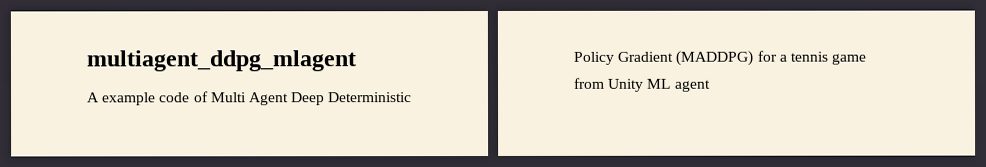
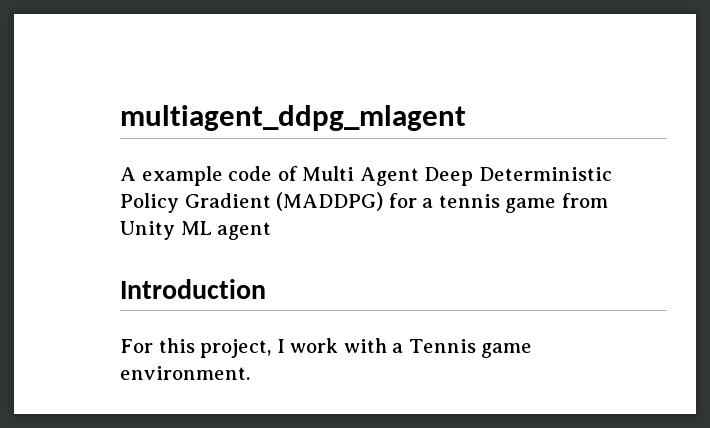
(711, 85) none -> [120,279,266,299] [120,338,533,358] [120,366,250,380] // Introduction // For this project, I work with a Tennis game environment.

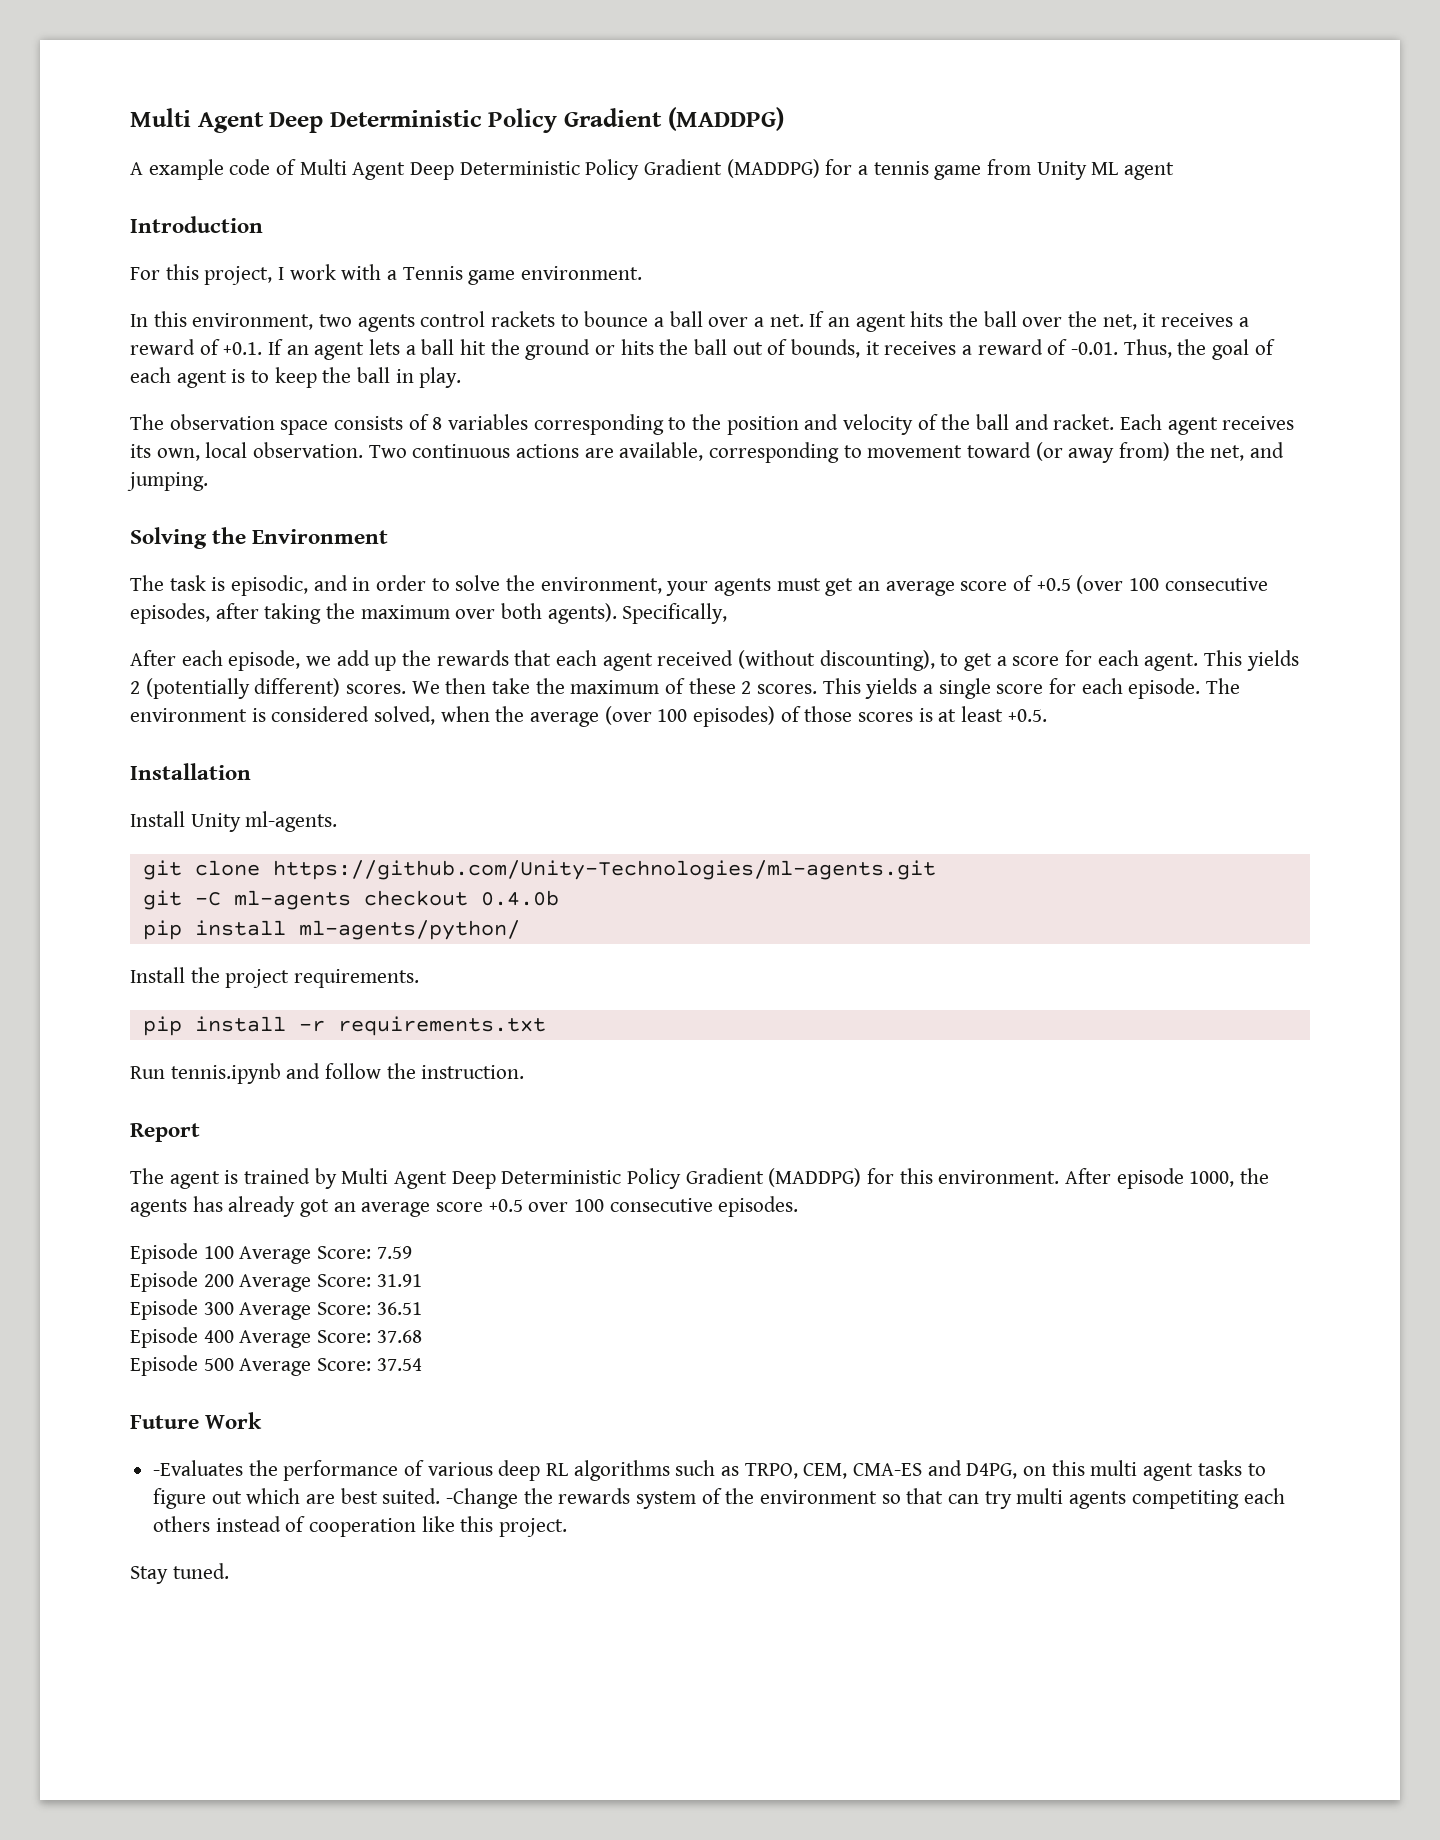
[120,105,466,131] multiagent_ddpg_mlagent -> [130,107,784,133] Multi Agent Deep Deterministic Policy Gradient (MADDPG)
(250, 373) none -> [130,311,1249,332] [130,339,1275,360] [130,367,462,388] [130,414,1295,435] [130,442,1285,463] [127,472,208,491] [130,527,389,549] [130,575,1268,596] [130,603,728,624] [130,650,1299,671] [130,678,1241,699] [130,706,1047,727] [130,763,251,780] [130,811,338,832] [142,860,936,880] [142,890,559,910] [142,920,520,940] [130,967,420,988] [142,1016,546,1036] [130,1063,525,1084] [130,1123,200,1142] [130,1168,1270,1189] [130,1196,799,1217] [130,1243,412,1264] [130,1271,422,1292] [130,1299,422,1320] [130,1327,422,1348] [130,1355,422,1376] [130,1412,263,1429] [153,1460,1266,1481] [153,1488,1285,1509] [153,1516,568,1537] [130,1563,229,1584] // In this environment, two agents control rackets to bounce a ball over a net. If an agent hits the ball over the net, it receives a reward of +0.1. If an agent lets a ball hit the ground or hits the ball out of bounds, it receives a reward of -0.01. Thus, the goal of each agent is to keep the ball in play. // The observation space consists of 8 variables corresponding to the position and velocity of the ball and racket. Each agent receives its own, local observation. Two continuous actions are available, corresponding to movement toward (or away from) the net, and jumping. // Solving the Environment // The task is episodic, and in order to solve the environment, your agents must get an average score of +0.5 (over 100 consecutive episodes, after taking the maximum over both agents). Specifically, // After each episode, we add up the rewards that each agent received (without discounting), to get a score for each agent. This yields 2 (potentially different) scores. We then take the maximum of these 2 scores. This yields a single score for each episode. The environment is considered solved, when the average (over 100 episodes) of those scores is at least +0.5. // Installation // Install Unity ml-agents. // git clone https://github.com/Unity-Technologies/ml-agents.git // git -C ml-agents checkout 0.4.0b // pip install ml-agents/python/ // Install the project requirements. // pip install -r requirements.txt // Run tennis.ipynb and follow the instruction. // Report // The agent is trained by Multi Agent Deep Deterministic Policy Gradient (MADDPG) for this environment. After episode 1000, the agents has already got an average score +0.5 over 100 consecutive episodes. // Episode 100 Average Score: 7.59 // Episode 200 Average Score: 31.91 // Episode 300 Average Score: 36.51 // Episode 400 Average Score: 37.68 // Episode 500 Average Score: 37.54 // Future Work // -Evaluates the performance of various deep RL algorithms such as TRPO, CEM, CMA-ES and D4PG, on this multi agent tasks to figure out which are best suited. -Change the rewards system of the environment so that can try multi agents competiting each others instead of cooperation like this project. // Stay tuned.

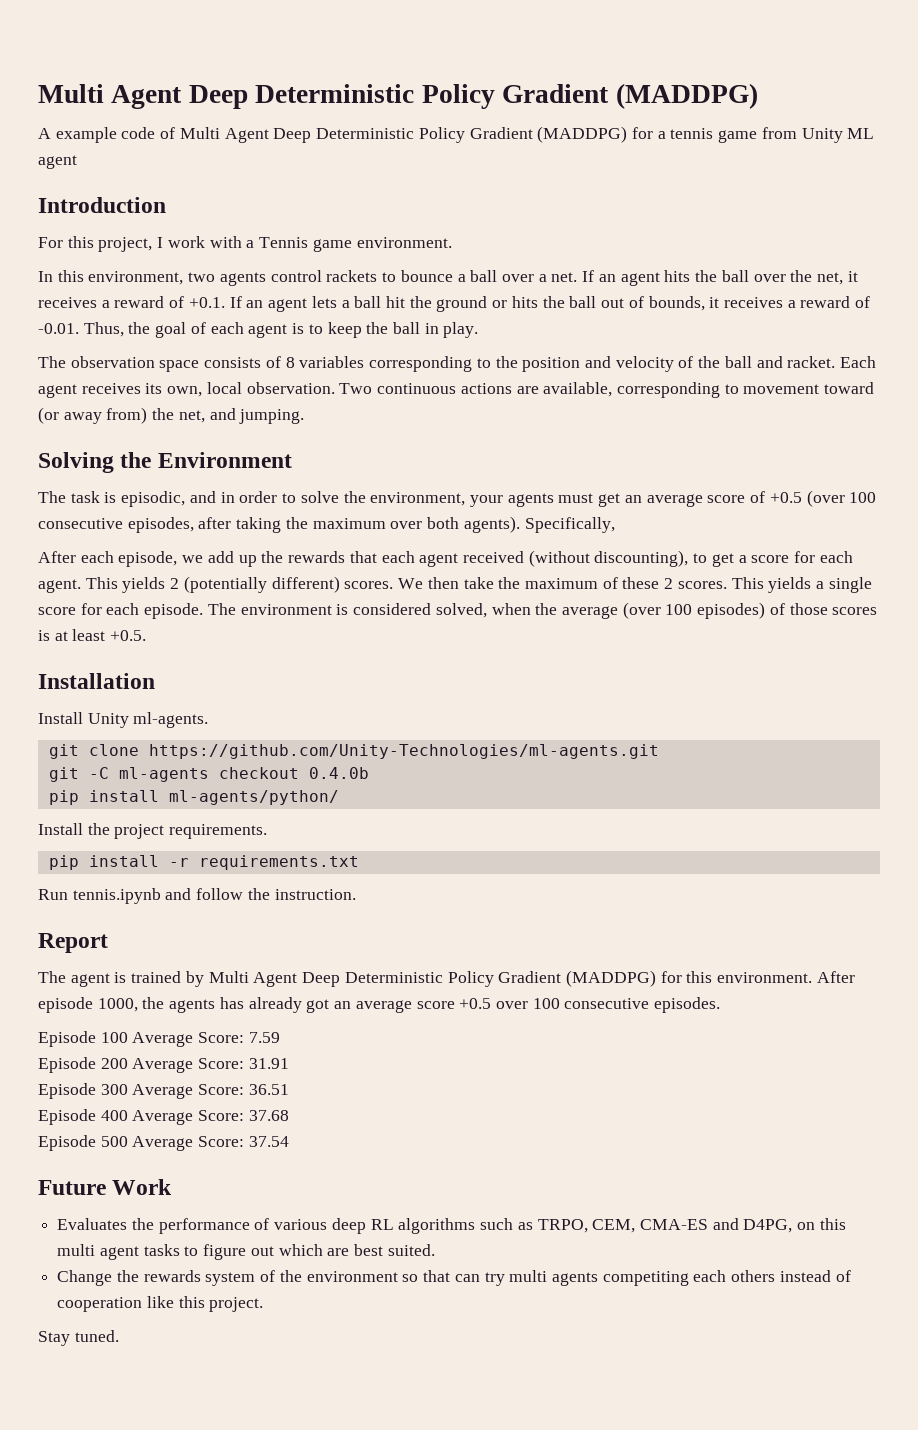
[153,1460,244,1476] -Evaluates -> [57,1218,128,1230] Evaluates
[446,1488,519,1509] -Change -> [57,1270,113,1286] // Change

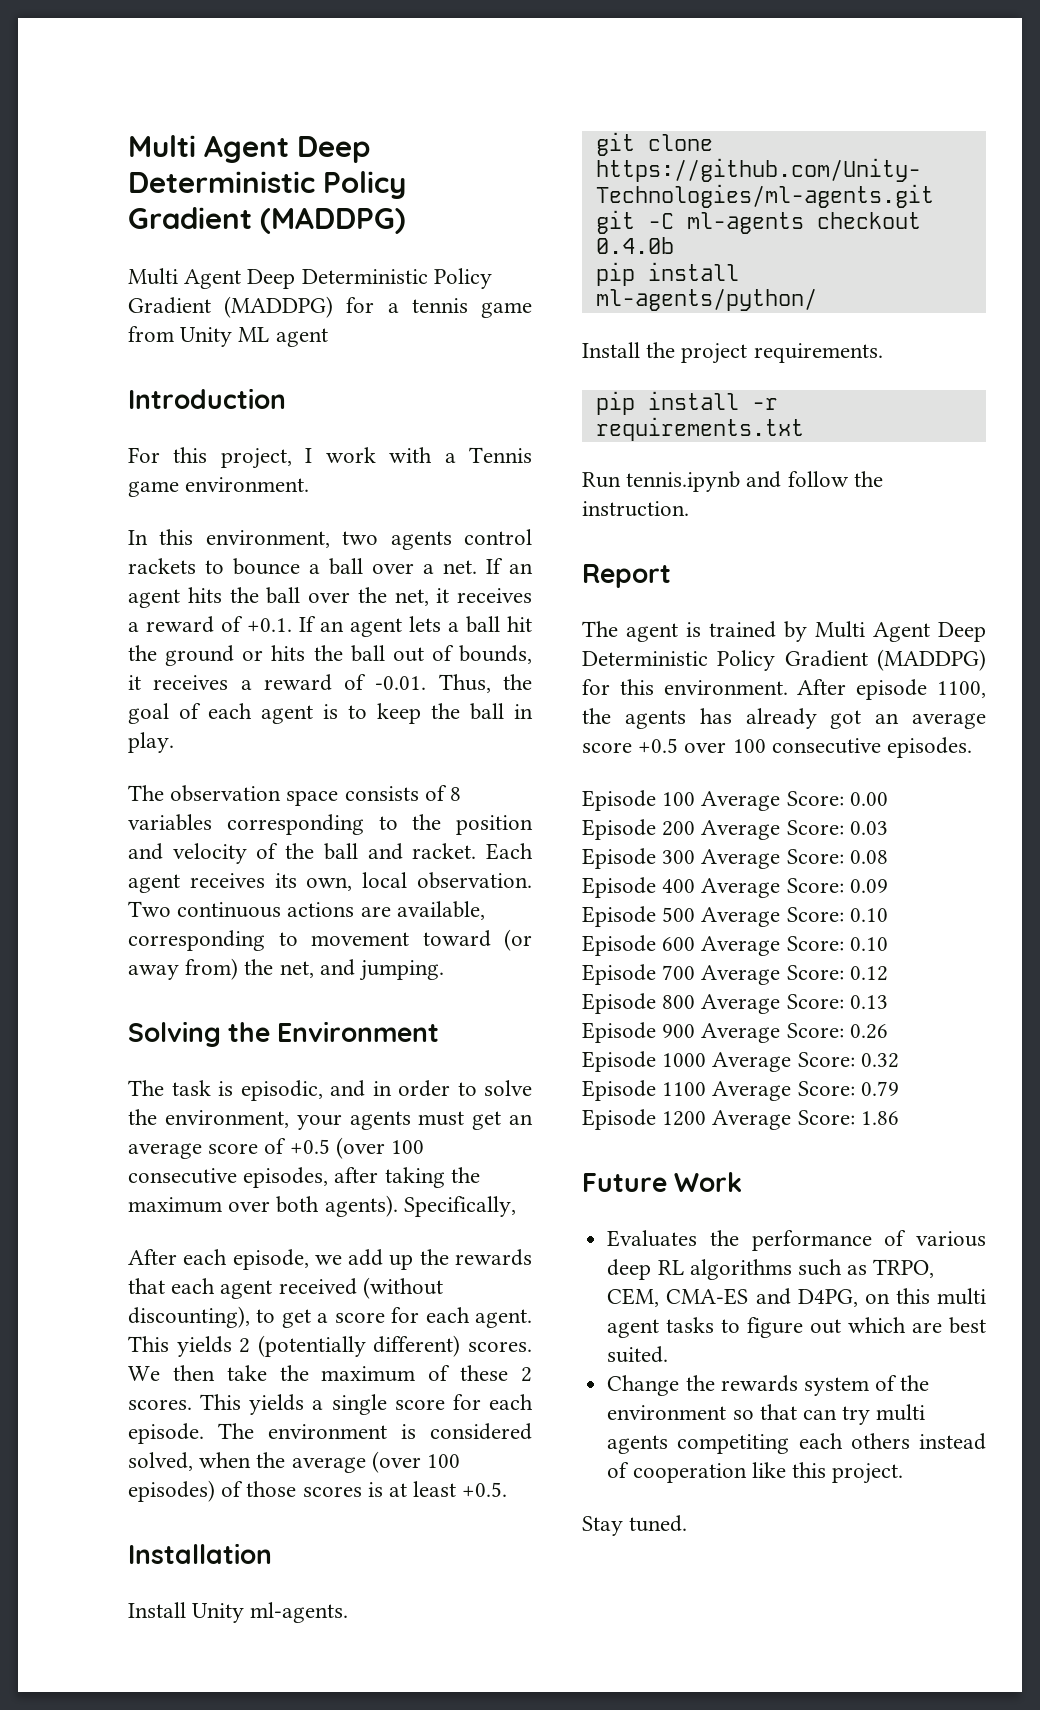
[38,127,176,143] A example code of -> (406, 220) none
[97,998,138,1012] 1000, -> [937,681,986,698] 1100,
[248,1032,280,1043] 7.59 -> [849,792,888,806] 0.00
[248,1058,289,1069] 31.91 -> [849,821,888,835] 0.03
[248,1084,289,1095] 36.51 -> [849,850,888,864] 0.08
[248,1110,289,1121] 37.68 -> [849,879,888,893] 0.09
[248,1136,289,1147] 37.54 -> [849,908,888,922] [582,935,888,956] [582,964,888,985] [582,993,888,1014] [582,1022,888,1043] [582,1051,899,1072] [582,1080,899,1101] [582,1109,899,1130] 0.10 // Episode 600 Average Score: 0.10 // Episode 700 Average Score: 0.12 // Episode 800 Average Score: 0.13 // Episode 900 Average Score: 0.26 // Episode 1000 Average Score: 0.32 // Episode 1100 Average Score: 0.79 // Episode 1200 Average Score: 1.86

